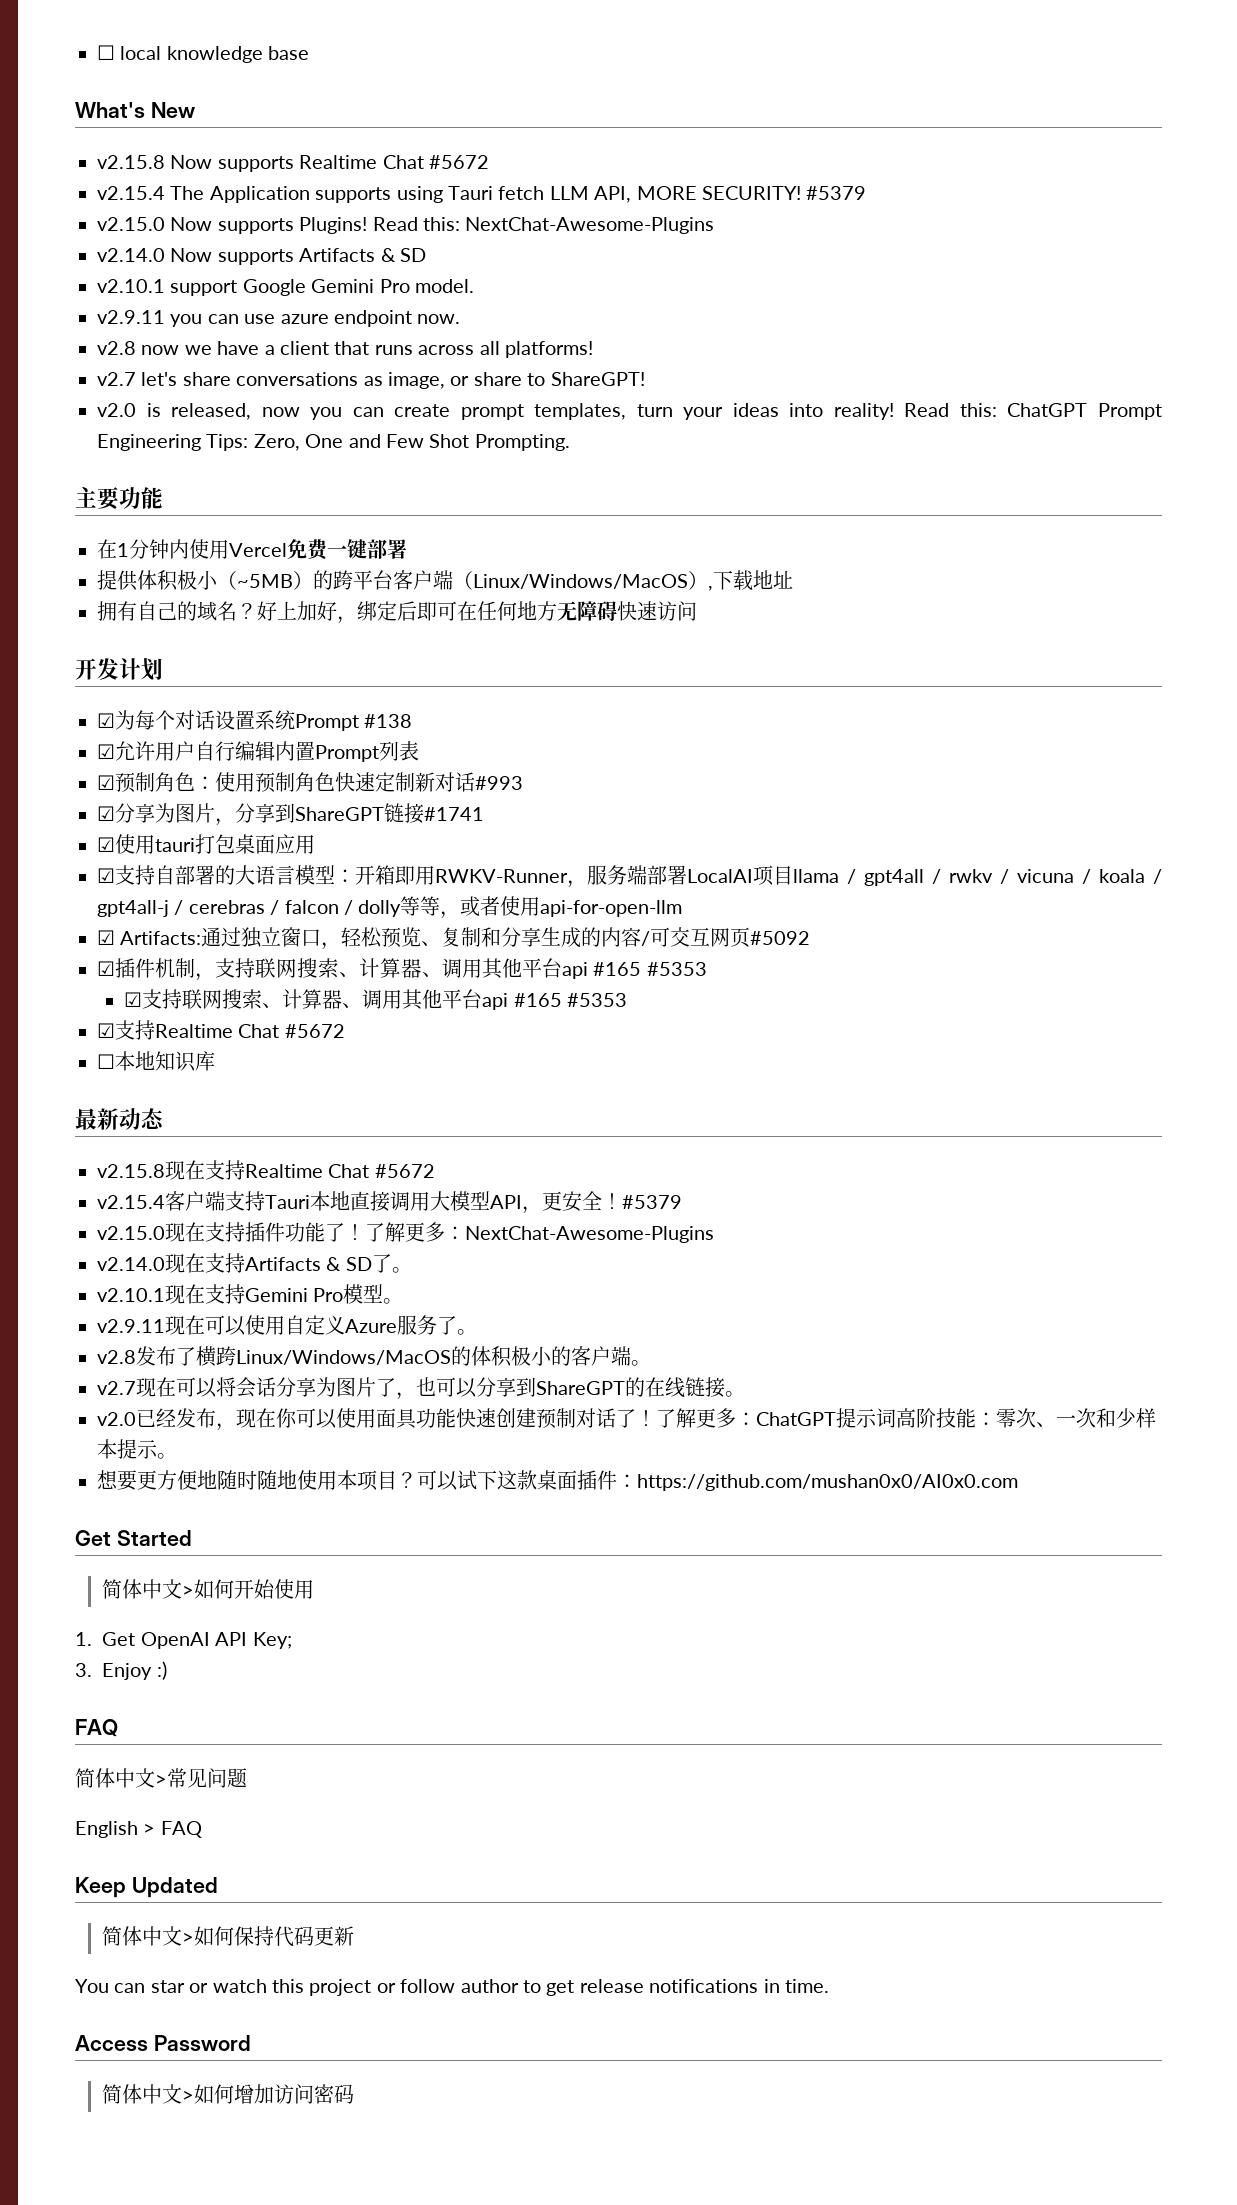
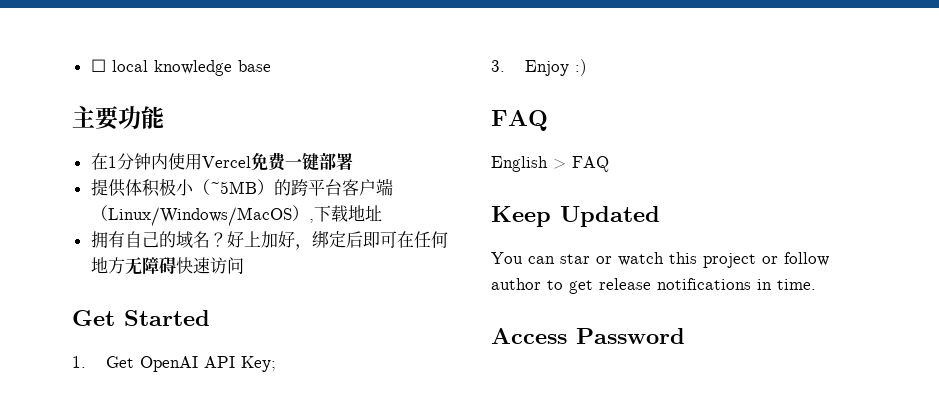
[75,102,195,118] [97,155,489,172] [97,186,867,203] [97,217,715,234] [97,248,426,265] [97,279,474,296] [97,310,461,327] [97,341,593,358] [97,372,645,389] [97,403,1162,420] [97,434,570,451] // What's New // v2.15.8 Now supports Realtime Chat #5672 // v2.15.4 The Application supports using Tauri fetch LLM API, MORE SECURITY! #5379 // v2.15.0 Now supports Plugins! Read this: NextChat-Awesome-Plugins // v2.14.0 Now supports Artifacts & SD // v2.10.1 support Google Gemini Pro model. // v2.9.11 you can use azure endpoint now. // v2.8 now we have a client that runs across all platforms! // v2.7 let's share conversations as image, or share to ShareGPT! // v2.0 is released, now you can create prompt templates, turn your ideas into reality! Read this: ChatGPT Prompt Engineering Tips: Zero, One and Few Shot Prompting. -> (271, 66) none
[75,658,163,681] [97,710,413,731] [97,741,419,762] [97,772,523,793] [97,803,484,826] [97,834,315,854] [97,865,1162,888] [97,896,683,919] [97,927,811,950] [97,958,707,981] [124,989,628,1010] [97,1020,345,1040] [97,1051,215,1072] [75,1108,164,1130] [97,1160,435,1180] [97,1191,682,1214] [97,1222,714,1243] [97,1253,412,1273] [97,1284,404,1304] [97,1315,477,1336] [97,1346,651,1367] [97,1377,745,1400] [97,1408,1156,1431] [97,1439,177,1459] [97,1470,1018,1491] [75,1530,192,1546] [102,1579,315,1599] 开发计划 // ☑为每个对话设置系统Prompt #138 // ☑允许用户自行编辑内置Prompt列表 // ☑预制角色：使用预制角色快速定制新对话#993 // ☑分享为图片，分享到ShareGPT链接#1741 // ☑使用tauri打包桌面应用 // ☑支持自部署的大语言模型：开箱即用RWKV-Runner，服务端部署LocalAI项目llama / gpt4all / rwkv / vicuna / koala / gpt4all-j / cerebras / falcon / dolly等等，或者使用api-for-open-llm // ☑ Artifacts:通过独立窗口，轻松预览、复制和分享生成的内容/可交互网页#5092 // ☑插件机制，支持联网搜索、计算器、调用其他平台api #165 #5353 // ☑支持联网搜索、计算器、调用其他平台api #165 #5353 // ☑支持Realtime Chat #5672 // ☐本地知识库 // 最新动态 // v2.15.8现在支持Realtime Chat #5672 // v2.15.4客户端支持Tauri本地直接调用大模型API，更安全！#5379 // v2.15.0现在支持插件功能了！了解更多：NextChat-Awesome-Plugins // v2.14.0现在支持Artifacts & SD了。 // v2.10.1现在支持Gemini Pro模型。 // v2.9.11现在可以使用自定义Azure服务了。 // v2.8发布了横跨Linux/Windows/MacOS的体积极小的客户端。 // v2.7现在可以将会话分享为图片了，也可以分享到ShareGPT的在线链接。 // v2.0已经发布，现在你可以使用面具功能快速创建预制对话了！了解更多：ChatGPT提示词高阶技能：零次、一次和少样本提示。 // 想要更方便地随时随地使用本项目？可以试下这款桌面插件：https://github.com/mushan0x0/AI0x0.com // Get Started // 简体中文>如何开始使用 -> [72,310,210,326] Get Started
[75,1768,247,1788] // 简体中文>常见问题 -> (548, 120) none
[102,1926,355,1947] // 简体中文>如何保持代码更新 -> (660, 216) none
[102,2084,355,2104] // 简体中文>如何增加访问密码 -> (685, 336) none

